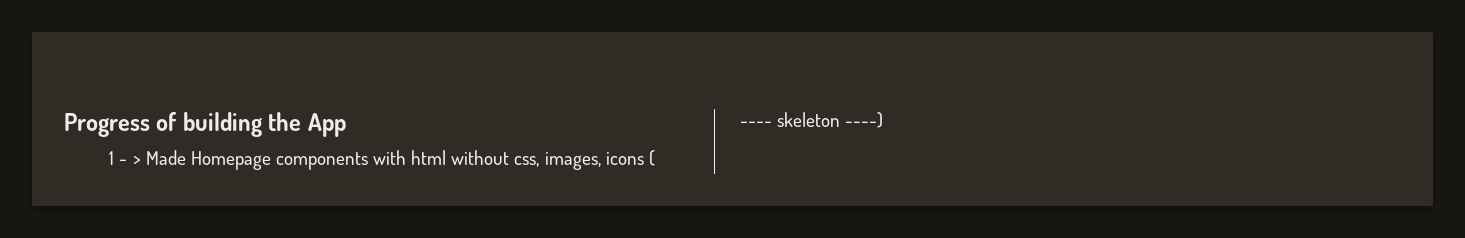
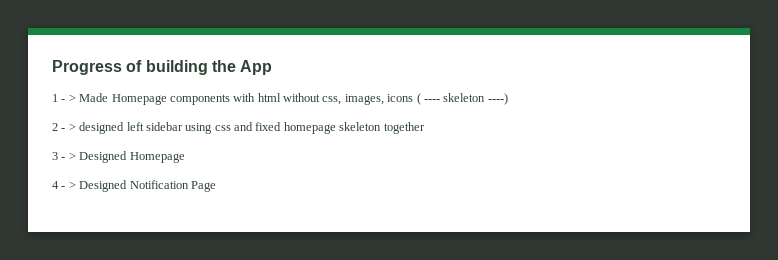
(884, 120) none -> [52,122,425,134] [52,151,185,163] [52,180,216,192] // 2 - > designed left sidebar using css and fixed homepage skeleton together // 3 - > Designed Homepage // 4 - > Designed Notification Page

